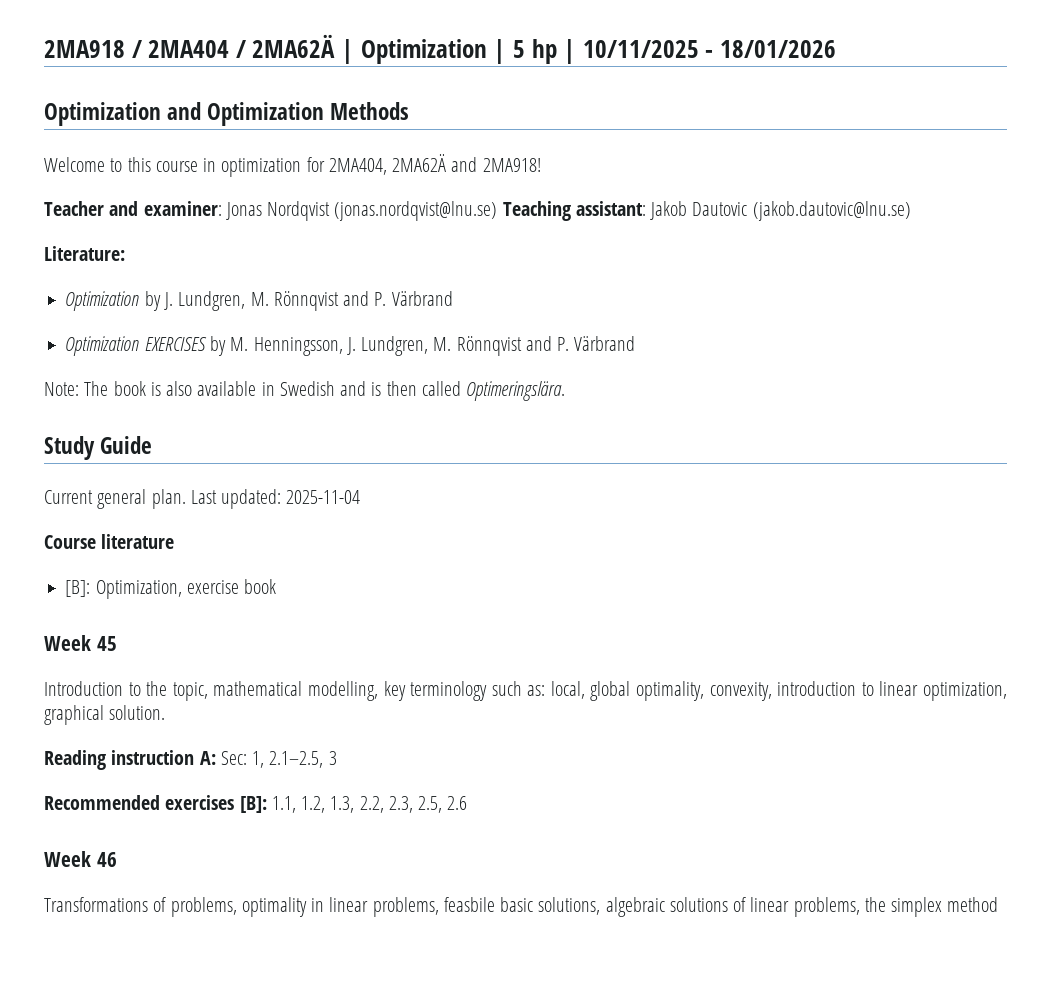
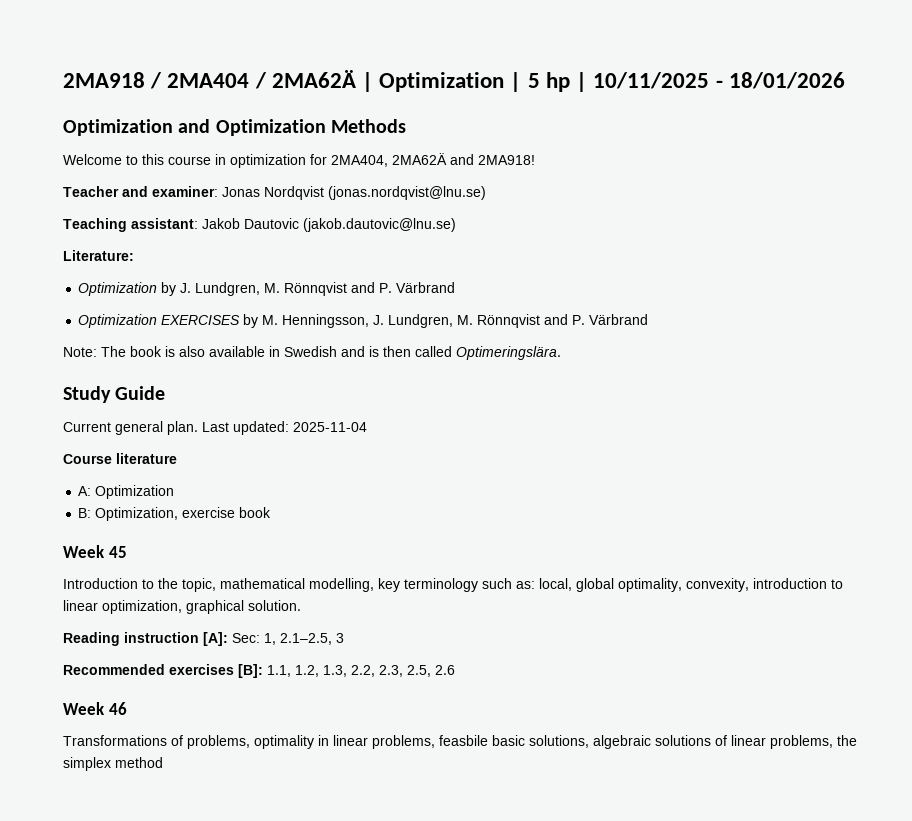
(498, 211) none -> (486, 193) //
[65,580,91,597] [B]: -> [78,485,175,499] [78,508,92,518] A: Optimization // B:
[199,751,216,765] A: -> [203,632,228,646] [A]:

